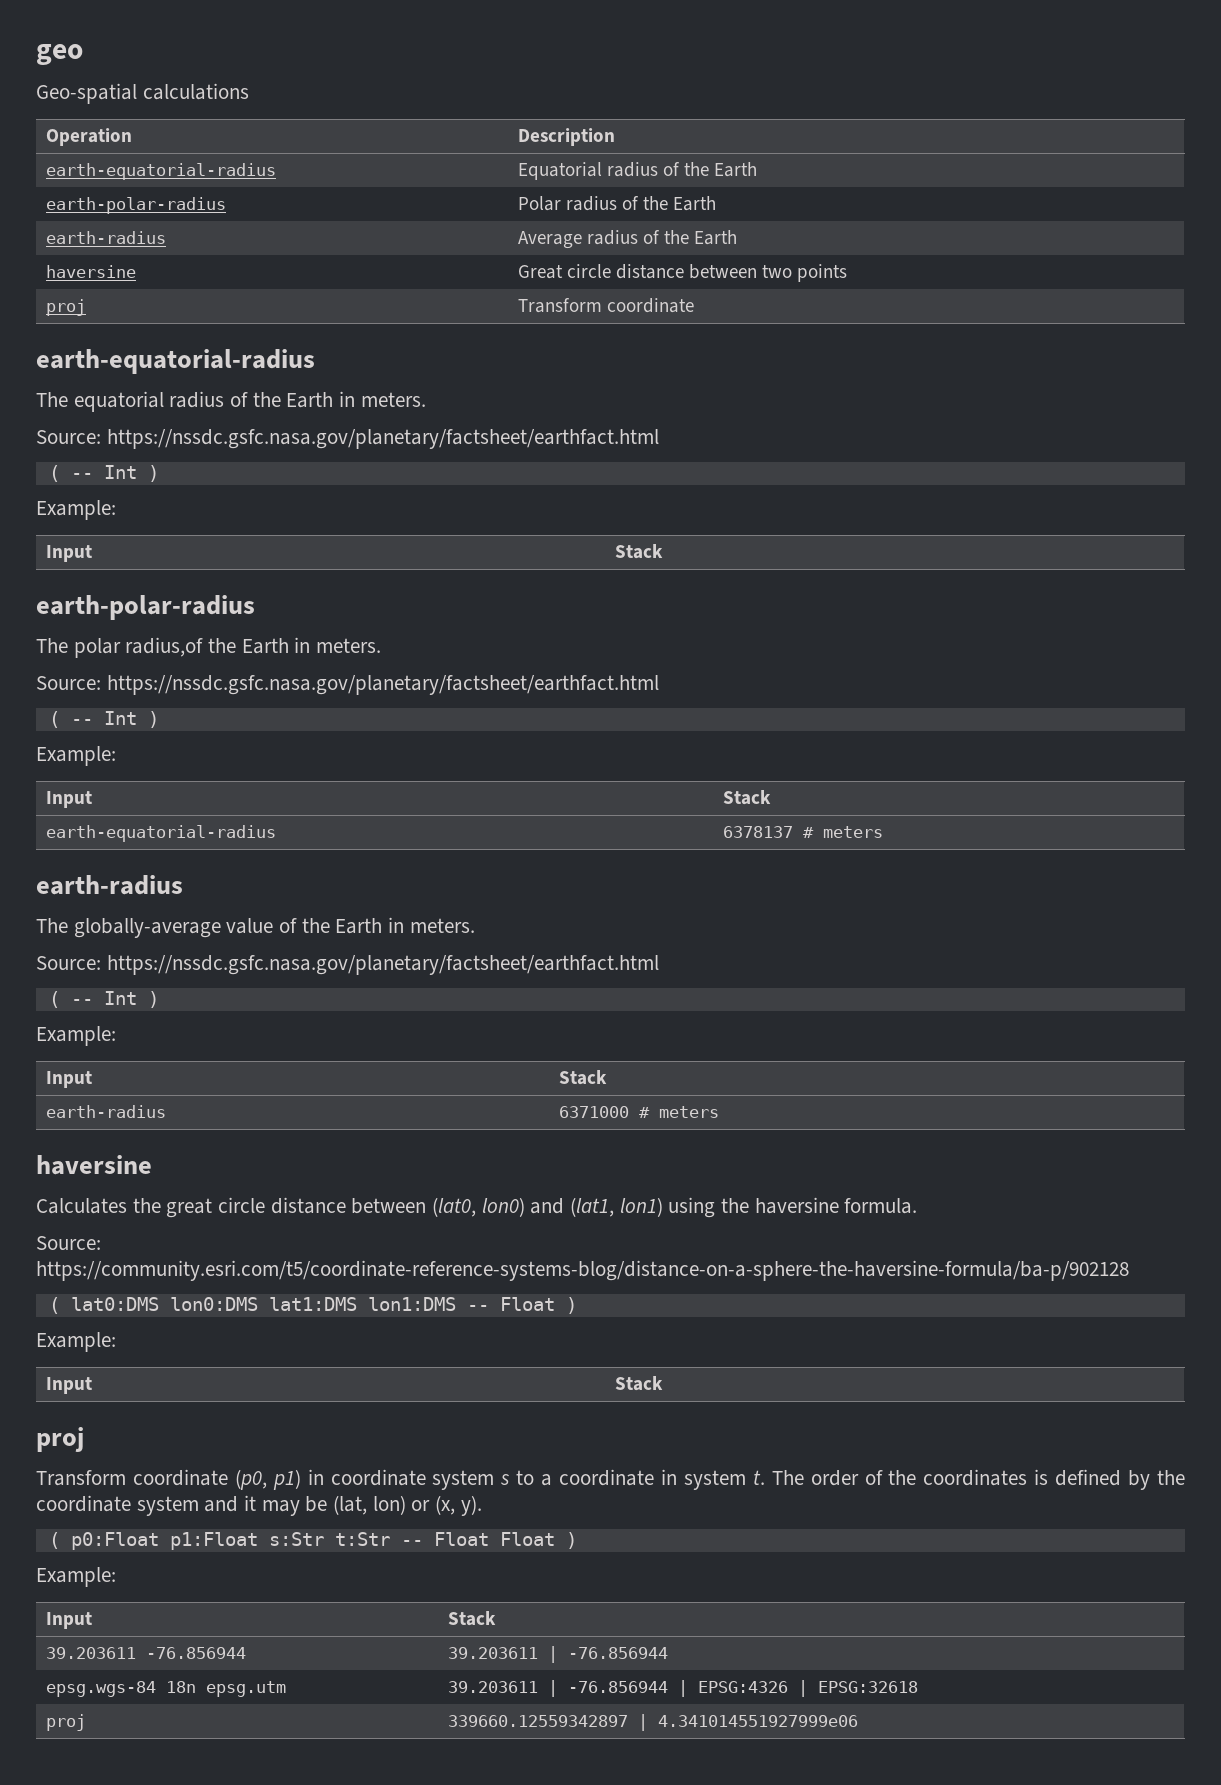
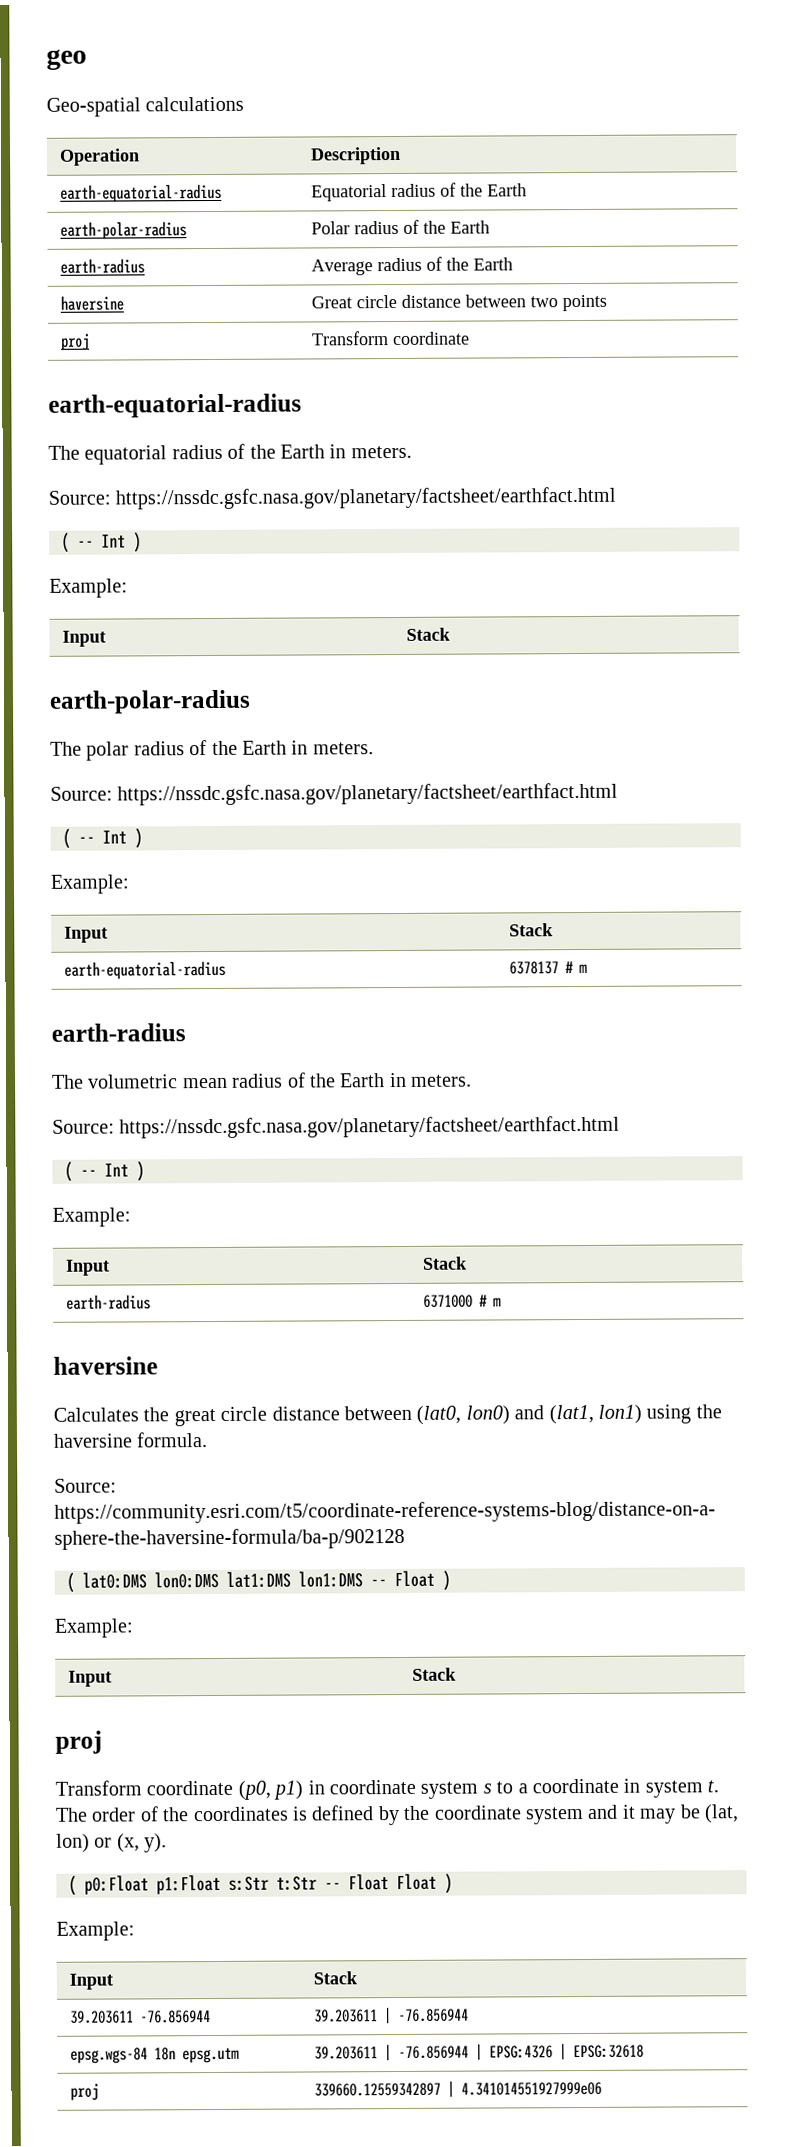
[125,637,204,657] radius,of -> [133,740,208,756] radius of
[822,826,883,838] meters -> [579,963,589,974] m
[73,918,274,938] globally-average value -> [88,1073,284,1089] volumetric mean radius
[658,1106,719,1118] meters -> [493,1297,503,1307] m

